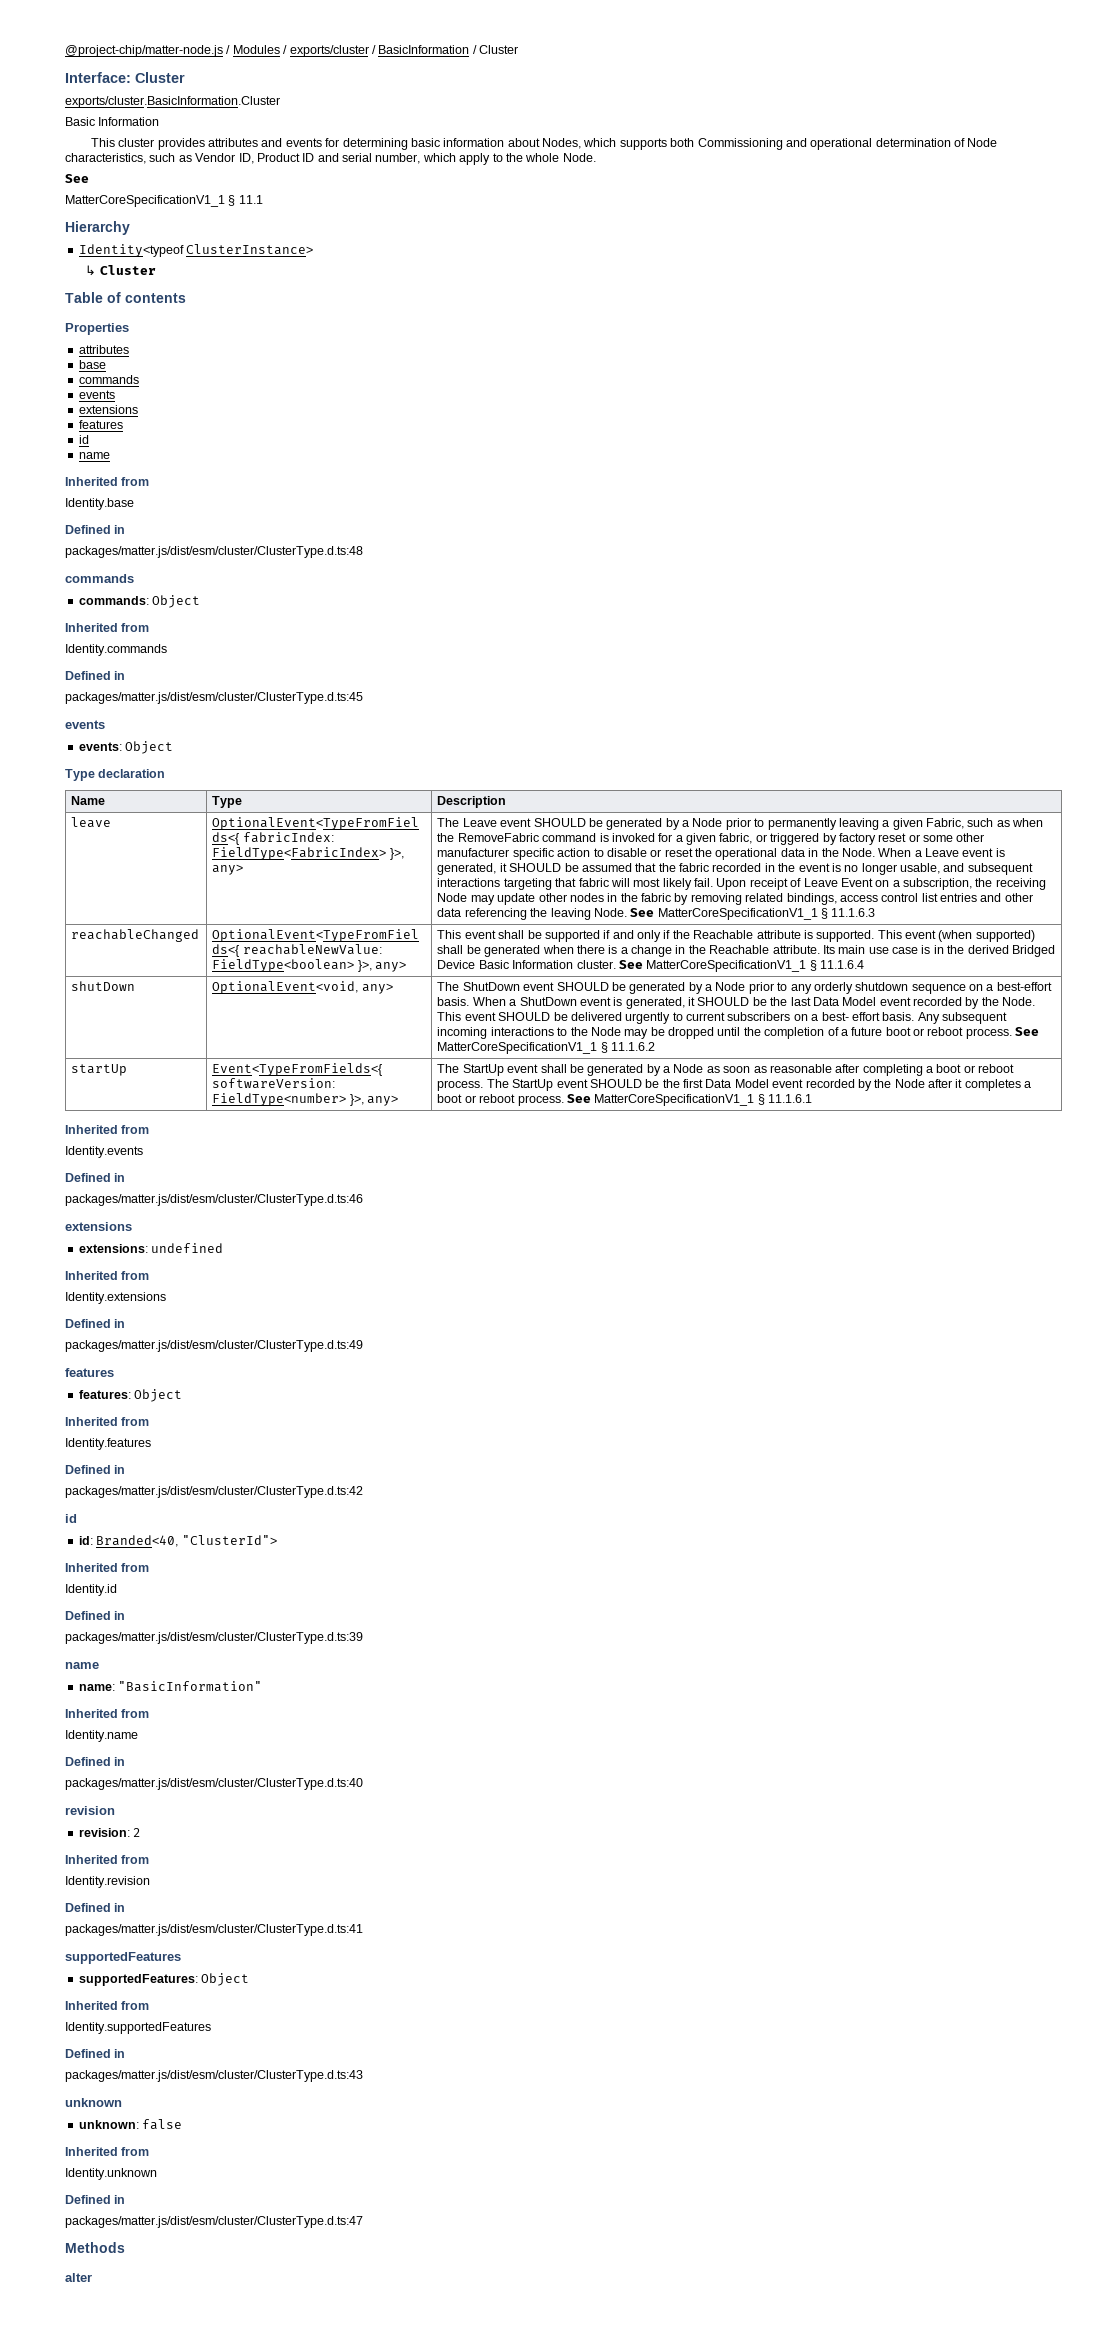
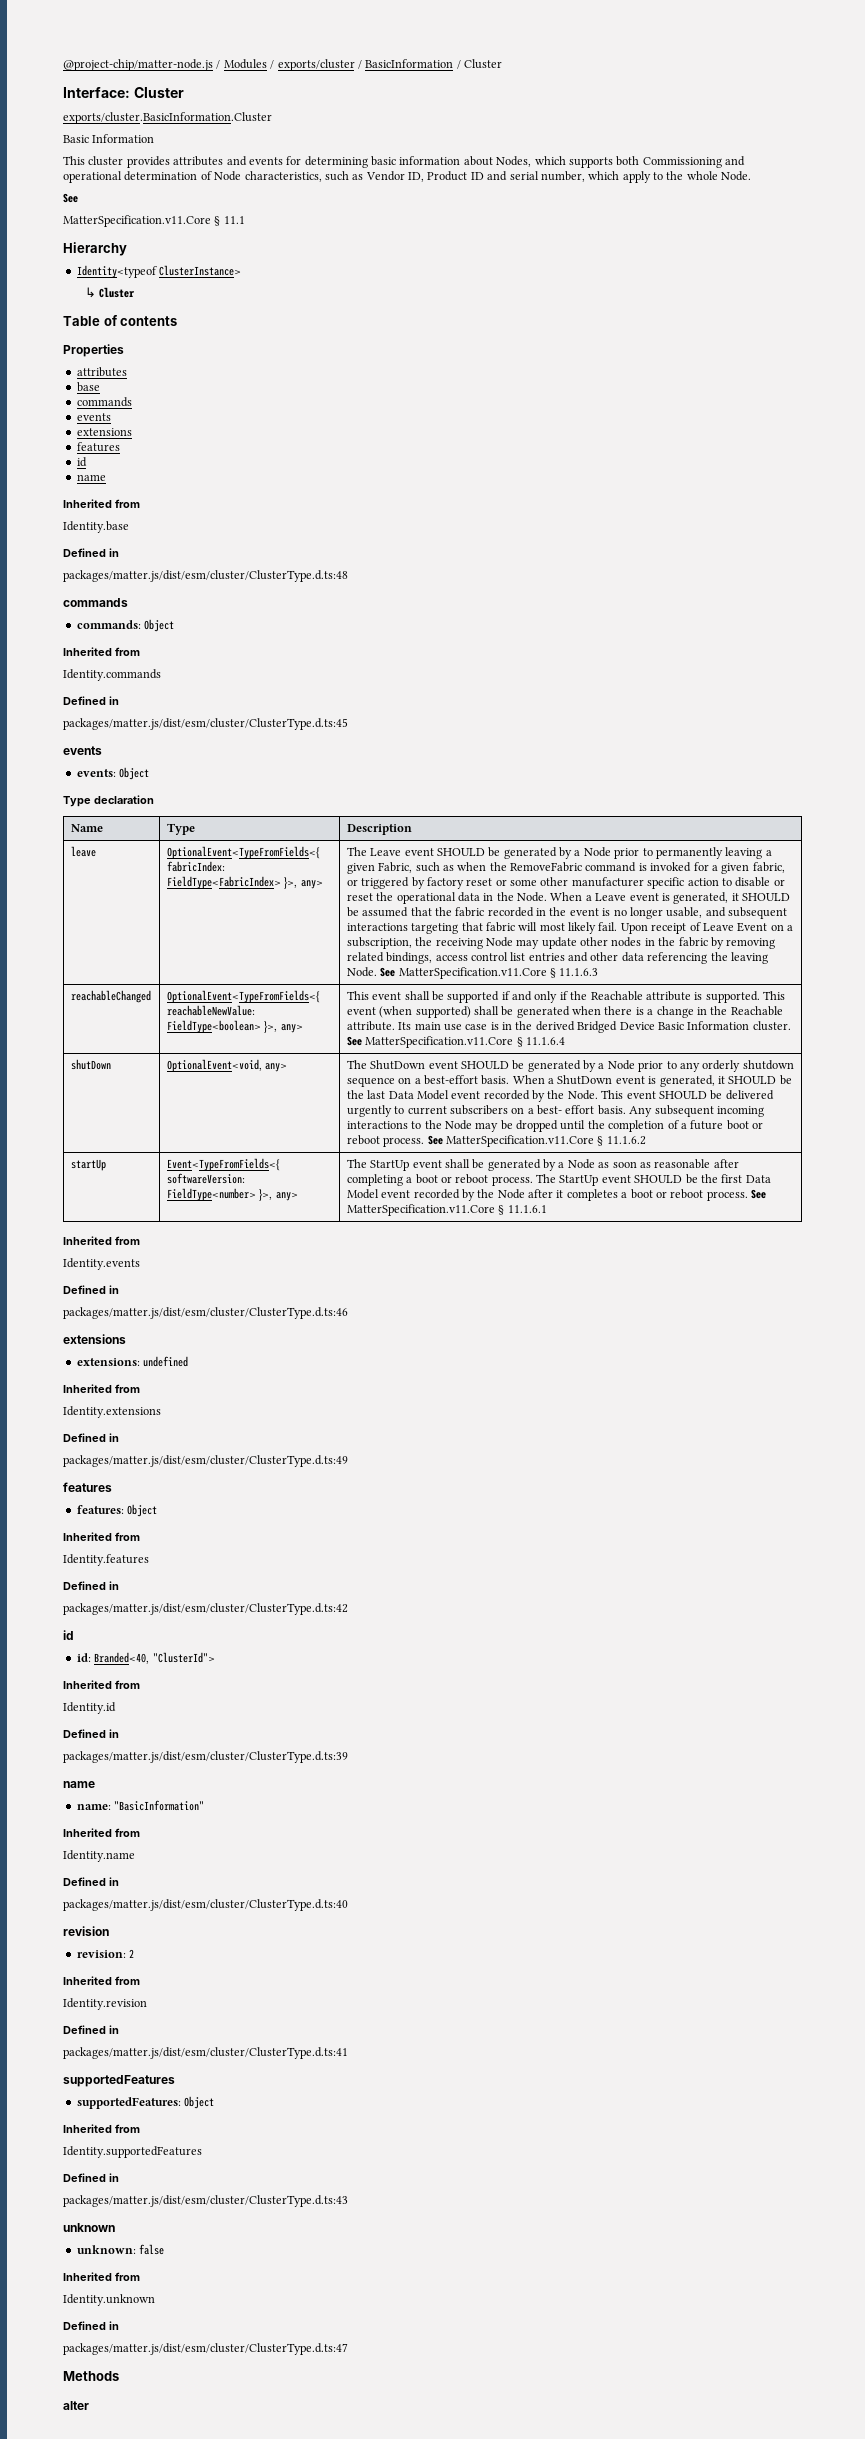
[65,195,225,207] MatterCoreSpecificationV1_1 -> [63,215,211,227] MatterSpecification.v11.Core
[657,908,818,920] MatterCoreSpecificationV1_1 -> [398,967,547,979] MatterSpecification.v11.Core
[646,960,807,972] MatterCoreSpecificationV1_1 -> [365,1036,514,1048] MatterSpecification.v11.Core
[437,1042,598,1054] MatterCoreSpecificationV1_1 -> [445,1135,594,1147] MatterSpecification.v11.Core
[594,1094,755,1106] MatterCoreSpecificationV1_1 -> [346,1204,495,1216] MatterSpecification.v11.Core

